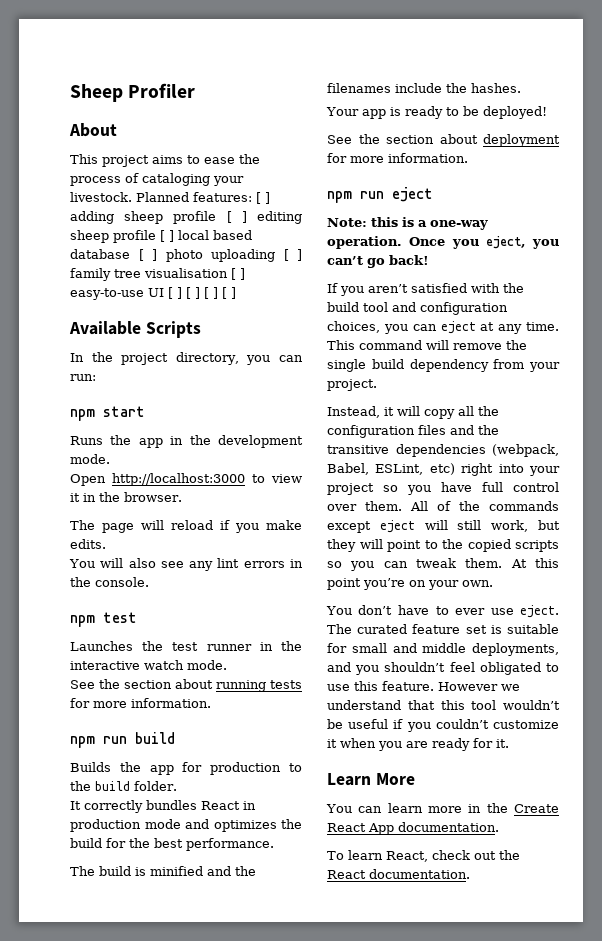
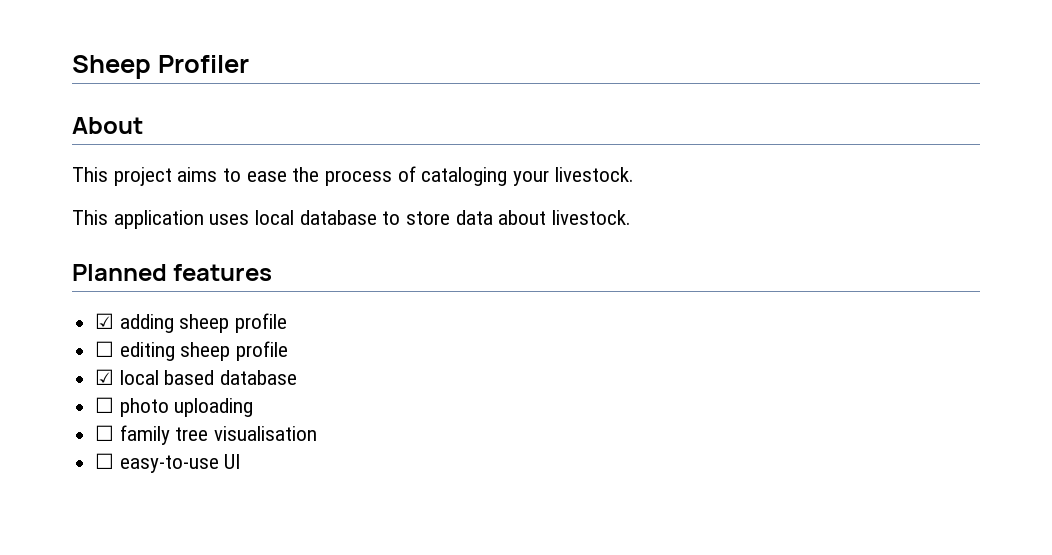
[136,192,270,204] Planned features: [ ] -> [72,210,632,229] [72,264,273,281] [95,313,115,329] // This application uses local database to store data about livestock. // Planned features // ☑
[226,211,247,223] [ ] -> [95,341,115,357] // ☐
[160,230,174,242] [ ] -> [95,369,115,385] // ☑
[138,249,157,261] [ ] -> [95,397,115,413] // ☐
[283,249,302,261] [ ] -> [95,425,115,441] // ☐
[231,268,245,280] [70,287,236,300] [69,321,201,338] [70,352,303,365] [70,374,96,381] [70,406,145,421] [70,435,303,448] [70,454,110,464] [70,473,302,486] [70,492,182,502] [70,520,302,533] [70,539,106,549] [69,558,303,571] [70,577,149,587] [70,612,137,627] [70,641,302,651] [70,660,227,670] [70,679,302,692] [70,698,211,708] [70,732,175,748] [70,762,302,775] [70,781,177,791] [70,800,256,813] [70,819,302,832] [70,838,274,851] [70,866,256,876] [327,83,521,93] [326,106,547,119] [327,134,560,147] [327,153,468,163] [327,187,433,203] [327,217,488,230] [327,236,559,249] [327,255,429,268] [327,283,524,296] [327,302,508,315] [327,321,559,334] [327,340,527,350] [327,359,560,372] [327,379,377,391] [327,406,499,419] [327,425,499,438] [327,444,559,457] [327,463,560,476] [327,482,559,495] [327,501,559,511] [327,520,560,533] [327,539,559,552] [327,558,559,571] [327,578,493,590] [326,605,559,618] [327,624,559,634] [327,643,559,656] [327,662,559,675] [327,681,520,691] [327,700,560,710] [327,719,559,732] [327,738,509,751] [327,773,415,786] [326,803,559,813] [327,822,499,835] [327,850,520,862] [327,869,470,879] [ ] easy-to-use UI [ ] [ ] [ ] [ ] // Available Scripts // In the project directory, you can run: // npm start // Runs the app in the development mode. // Open http://localhost:3000 to view it in the browser. // The page will reload if you make edits. // You will also see any lint errors in the console. // npm test // Launches the test runner in the interactive watch mode. // See the section about running tests for more information. // npm run build // Builds the app for production to the build folder. // It correctly bundles React in production mode and optimizes the build for the best performance. // The build is minified and the filenames include the hashes. // Your app is ready to be deployed! // See the section about deployment for more information. // npm run eject // Note: this is a one-way operation. Once you eject, you can’t go back! // If you aren’t satisfied with the build tool and configuration choices, you can eject at any time. This command will remove the single build dependency from your project. // Instead, it will copy all the configuration files and the transitive dependencies (webpack, Babel, ESLint, etc) right into your project so you have full control over them. All of the commands except eject will still work, but they will point to the copied scripts so you can tweak them. At this point you’re on your own. // You don’t have to ever use eject. The curated feature set is suitable for small and middle deployments, and you shouldn’t feel obligated to use this feature. However we understand that this tool wouldn’t be useful if you couldn’t customize it when you are ready for it. // Learn More // You can learn more in the Create React App documentation. // To learn React, check out the React documentation. -> [95,453,242,473] // ☐ easy-to-use UI

